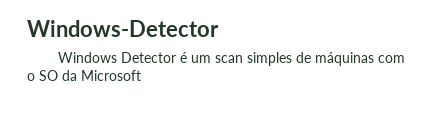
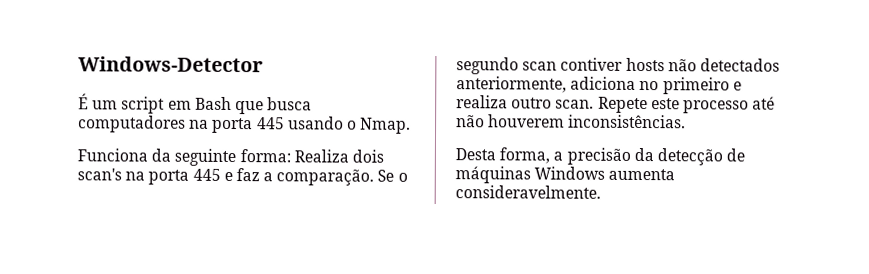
[57,52,405,66] [27,70,141,81] Windows Detector é um scan simples de máquinas com o SO da Microsoft -> [78,93,313,115] [78,115,412,134] [77,148,384,167] [77,168,408,186] [456,57,780,75] [456,76,742,95] [456,95,776,114] [456,114,687,129] [455,147,746,166] [455,166,676,184] [455,185,601,199] É um script em Bash que busca computadores na porta 445 usando o Nmap. // Funciona da seguinte forma: Realiza dois scan's na porta 445 e faz a comparação. Se o segundo scan contiver hosts não detectados anteriormente, adiciona no primeiro e realiza outro scan. Repete este processo até não houverem inconsistências. // Desta forma, a precisão da detecção de máquinas Windows aumenta consideravelmente.

